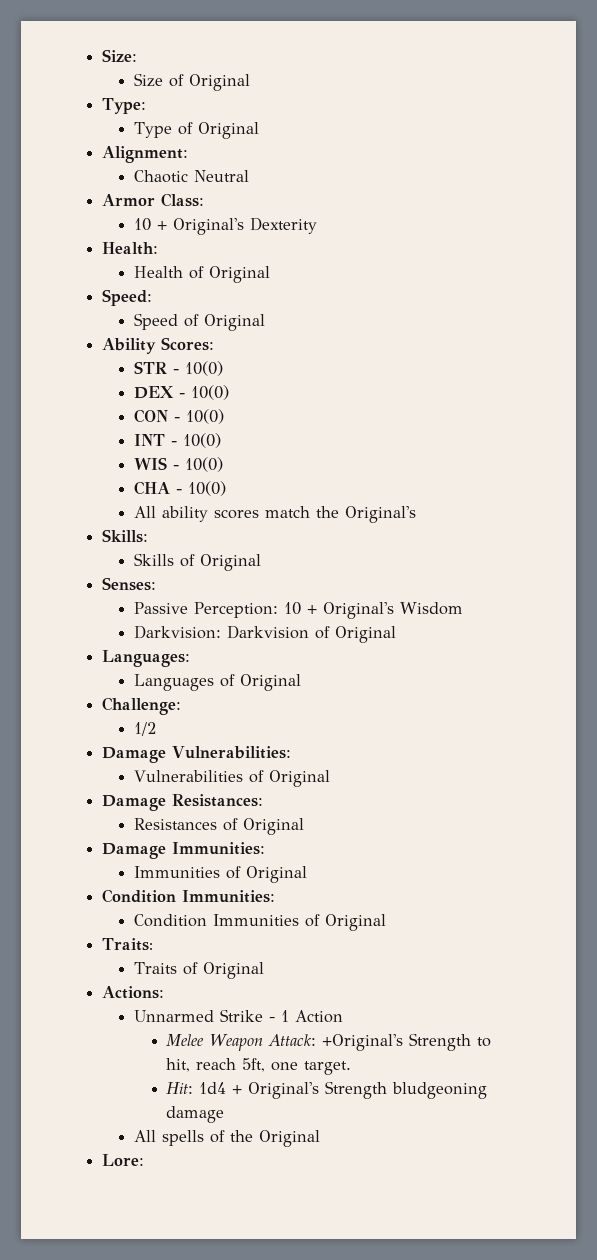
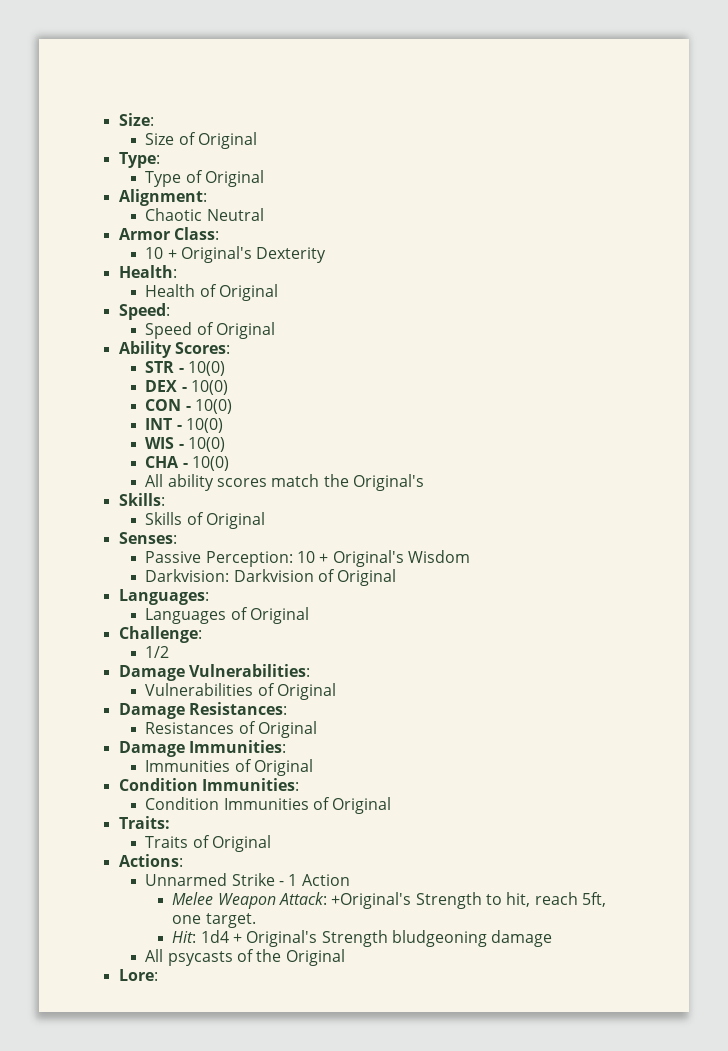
[162,1130,205,1146] spells -> [167,951,233,966] psycasts

